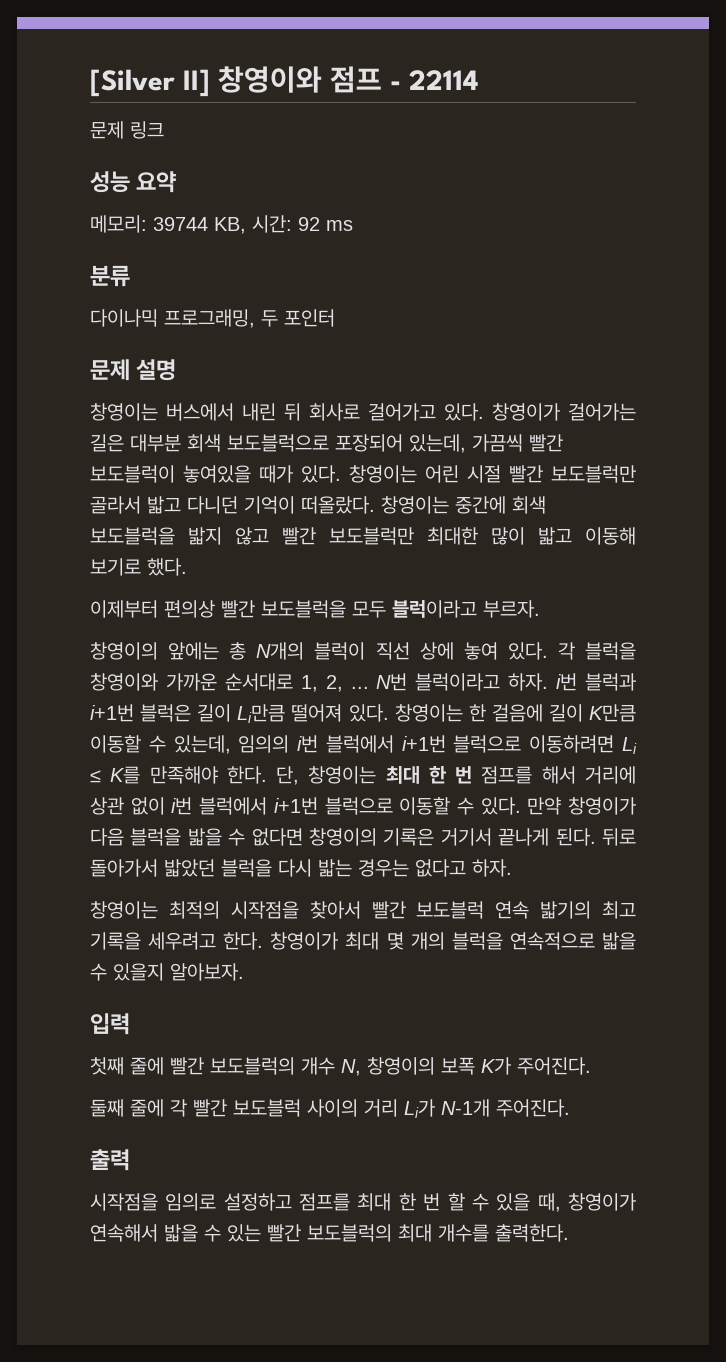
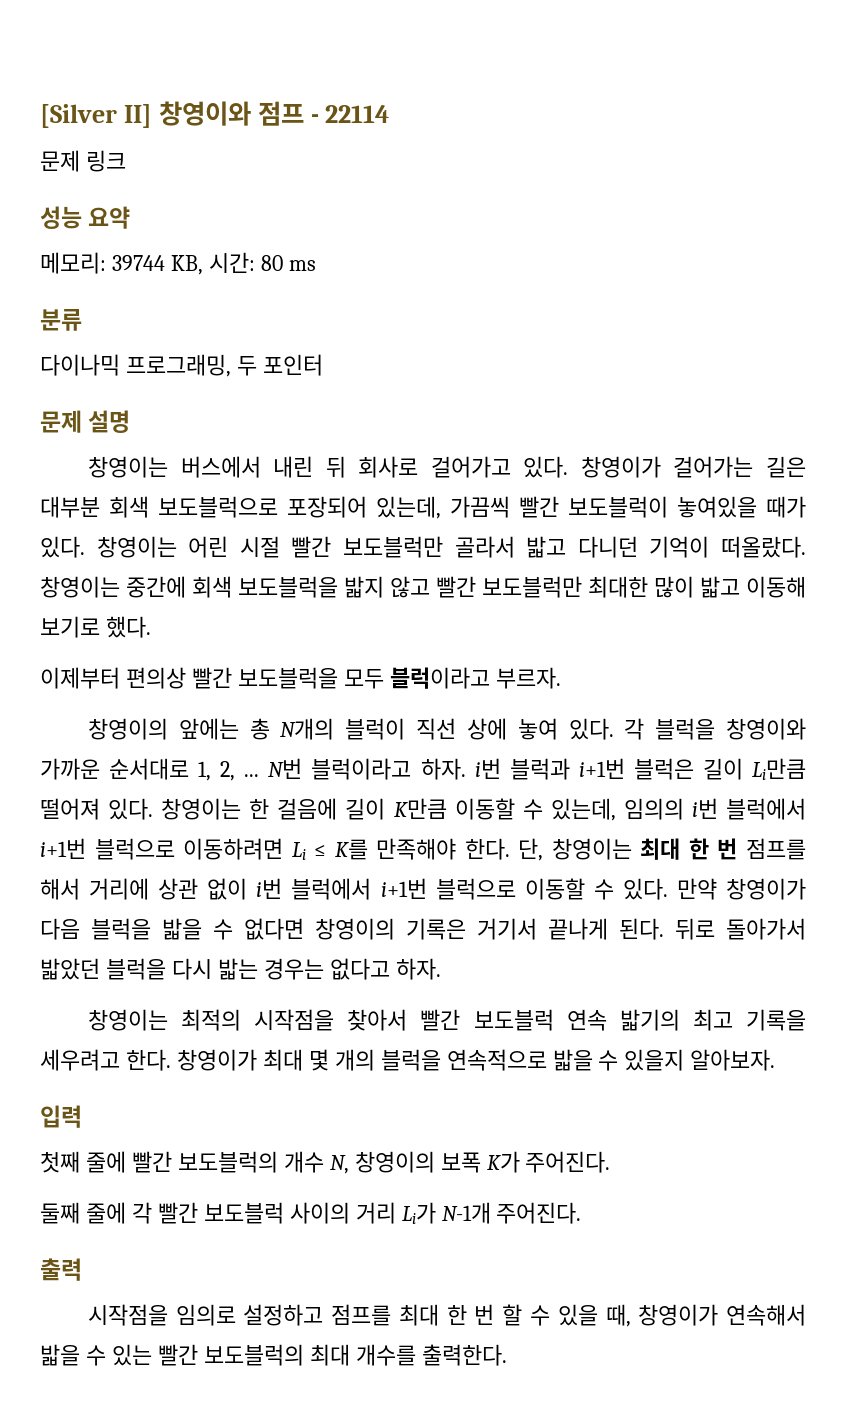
[298,217,320,231] 92 -> [260,255,283,271] 80

